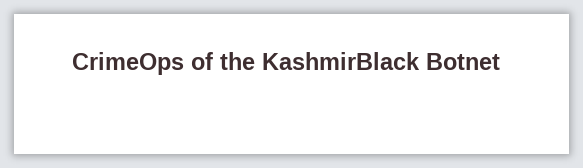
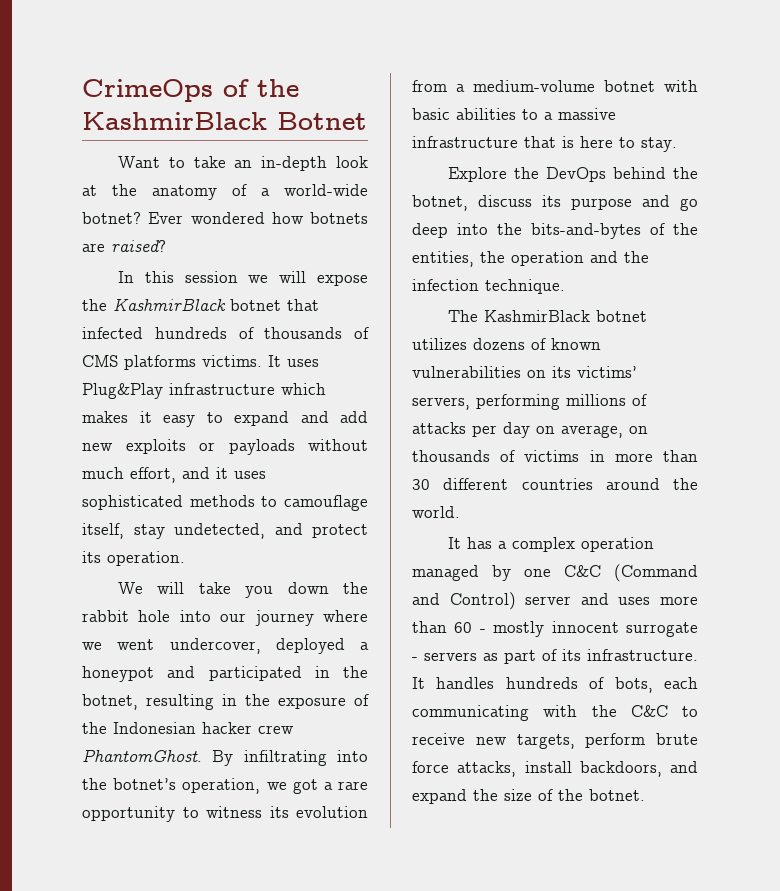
(500, 61) none -> [118,156,368,171] [82,184,368,200] [82,212,368,224] [82,240,166,252] [118,271,368,286] [82,298,319,311] [82,327,369,339] [82,355,319,370] [82,383,326,399] [82,411,368,427] [82,439,368,455] [82,467,266,483] [82,495,368,511] [82,523,368,539] [82,551,185,566] [118,582,368,598] [82,610,368,626] [82,638,369,654] [82,666,368,682] [82,694,369,710] [82,722,294,734] [82,749,368,766] [82,778,368,794] [82,806,368,822] [412,80,698,92] [412,108,616,120] [412,136,677,152] [448,167,698,182] [412,195,698,211] [412,223,698,239] [412,251,649,267] [412,279,565,294] [448,310,648,322] [412,338,601,350] [412,366,637,378] [412,394,647,410] [412,422,648,438] [412,450,698,462] [412,478,698,490] [412,506,460,518] [448,537,655,552] [412,564,698,582] [412,592,698,610] [412,621,698,637] [412,649,698,664] [412,677,698,693] [412,705,698,721] [412,733,698,749] [412,761,698,777] [412,789,645,804] // Want to take an in-depth look at the anatomy of a world-wide botnet? Ever wondered how botnets are raised? // In this session we will expose the KashmirBlack botnet that infected hundreds of thousands of CMS platforms victims. It uses Plug&Play infrastructure which makes it easy to expand and add new exploits or payloads without much effort, and it uses sophisticated methods to camouflage itself, stay undetected, and protect its operation. // We will take you down the rabbit hole into our journey where we went undercover, deployed a honeypot and participated in the botnet, resulting in the exposure of the Indonesian hacker crew PhantomGhost. By infiltrating into the botnet’s operation, we got a rare opportunity to witness its evolution from a medium-volume botnet with basic abilities to a massive infrastructure that is here to stay. // Explore the DevOps behind the botnet, discuss its purpose and go deep into the bits-and-bytes of the entities, the operation and the infection technique. // The KashmirBlack botnet utilizes dozens of known vulnerabilities on its victims’ servers, performing millions of attacks per day on average, on thousands of victims in more than 30 different countries around the world. // It has a complex operation managed by one C&C (Command and Control) server and uses more than 60 - mostly innocent surrogate - servers as part of its infrastructure. It handles hundreds of bots, each communicating with the C&C to receive new targets, perform brute force attacks, install backdoors, and expand the size of the botnet.

